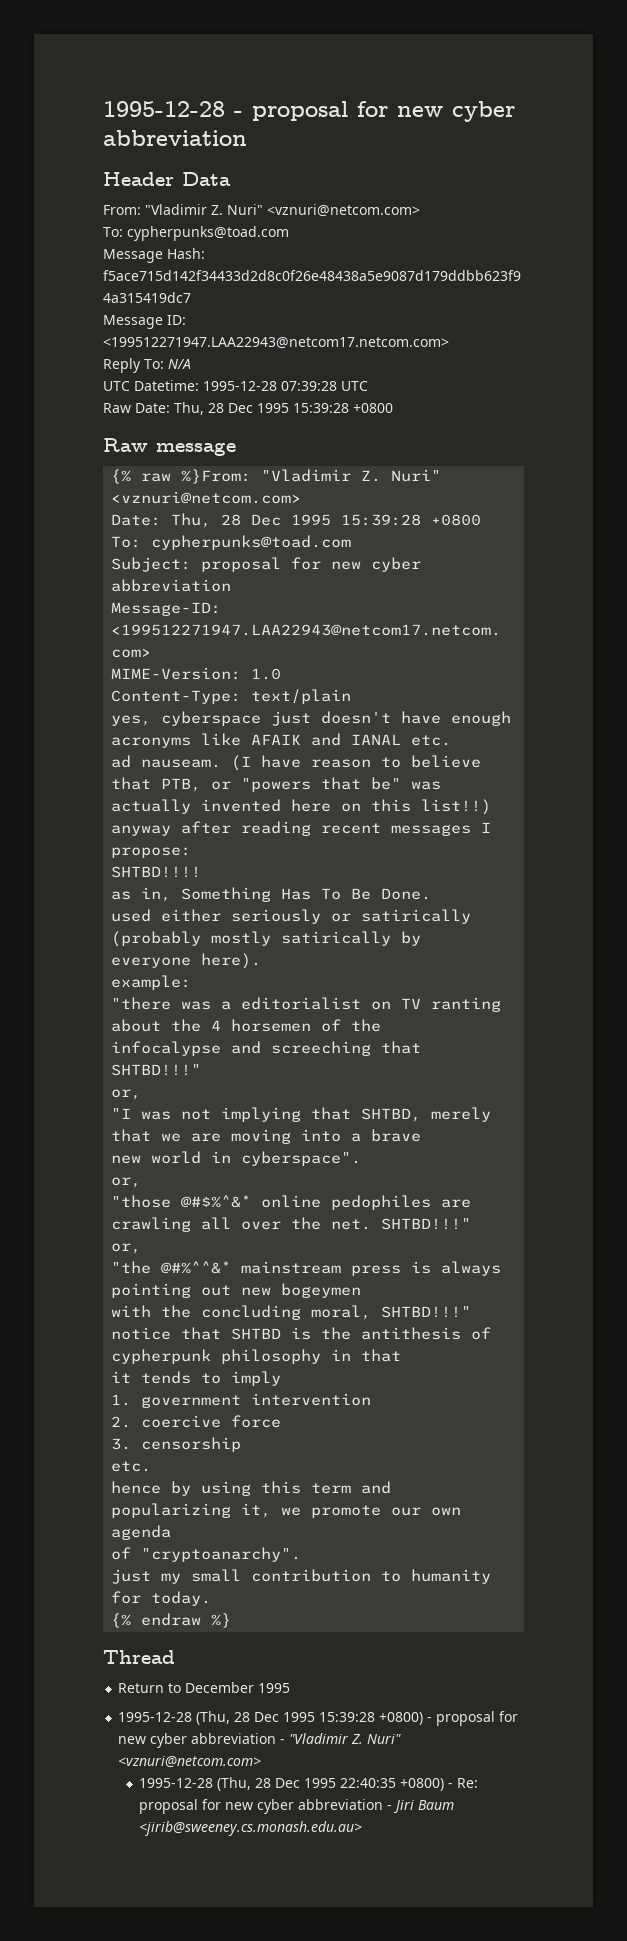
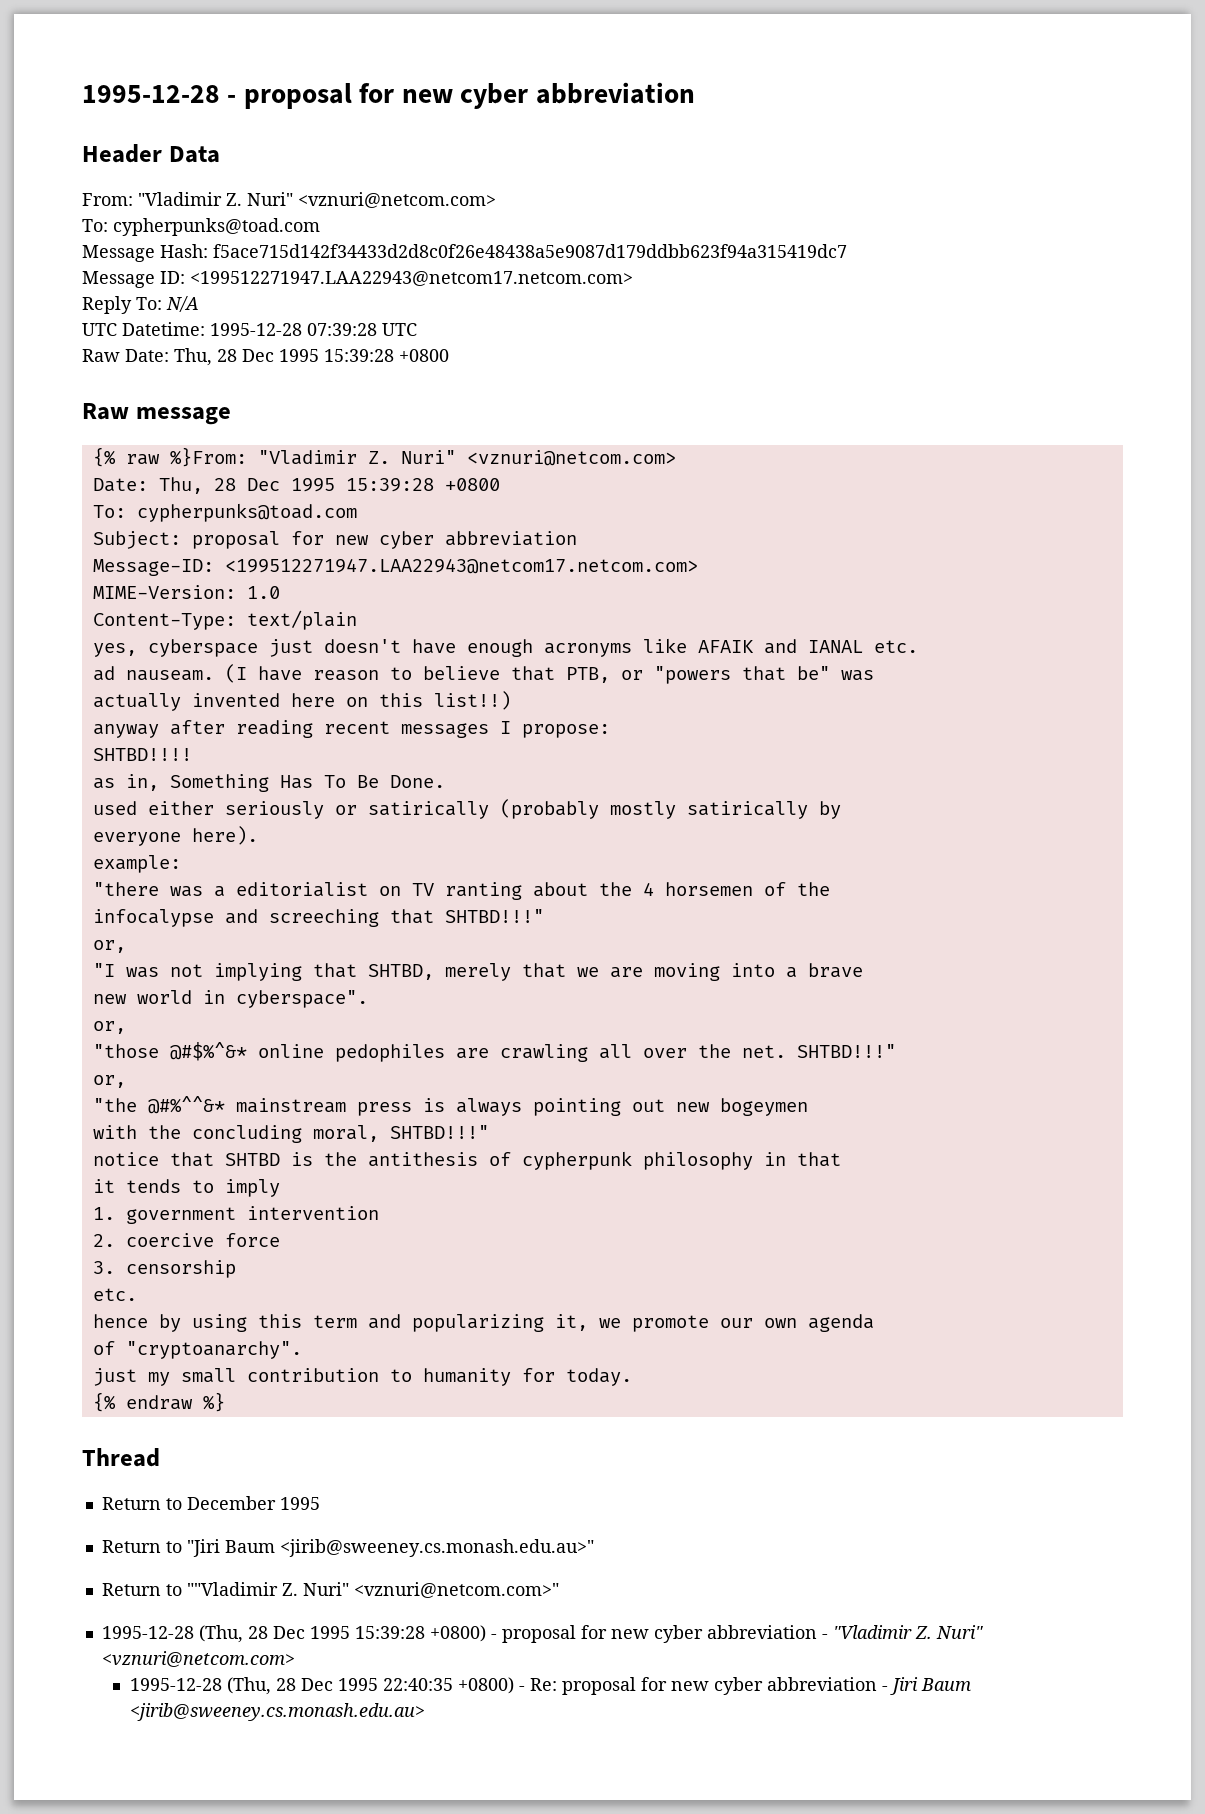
(291, 1688) none -> [101,1539,594,1557] [101,1582,559,1598] // Return to "Jiri Baum <jirib@sweeney.cs.monash.edu.au>" // Return to ""Vladimir Z. Nuri" <vznuri@netcom.com>"

